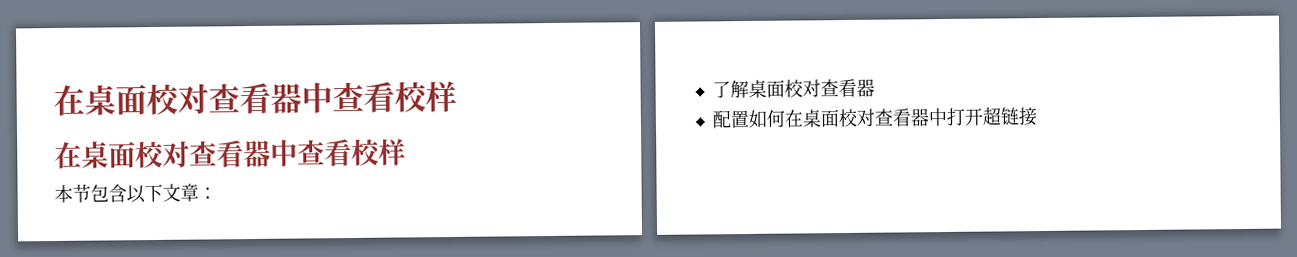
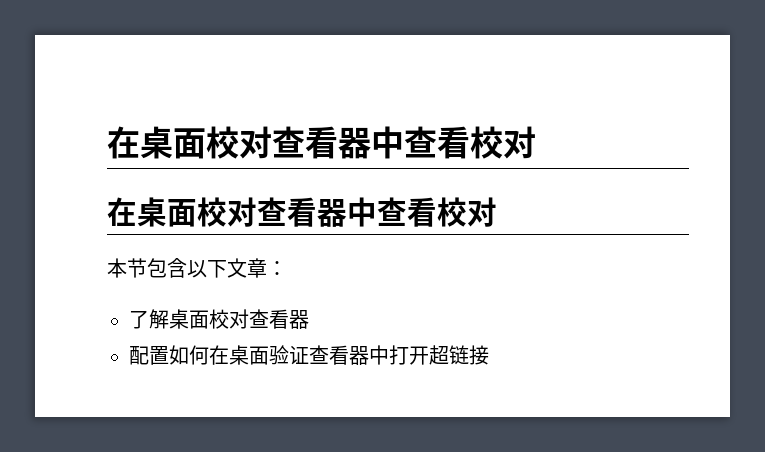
[53,80,457,117] [54,138,406,170] 在桌面校对查看器中查看校样 // 在桌面校对查看器中查看校样 -> [107,126,536,159] [107,197,497,227] 在桌面校对查看器中查看校对 // 在桌面校对查看器中查看校对
[837,108,875,128] 校对 -> [269,345,309,365] 验证

